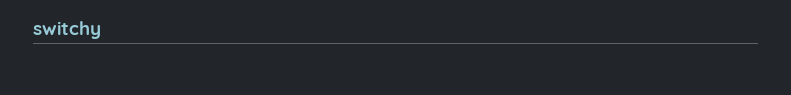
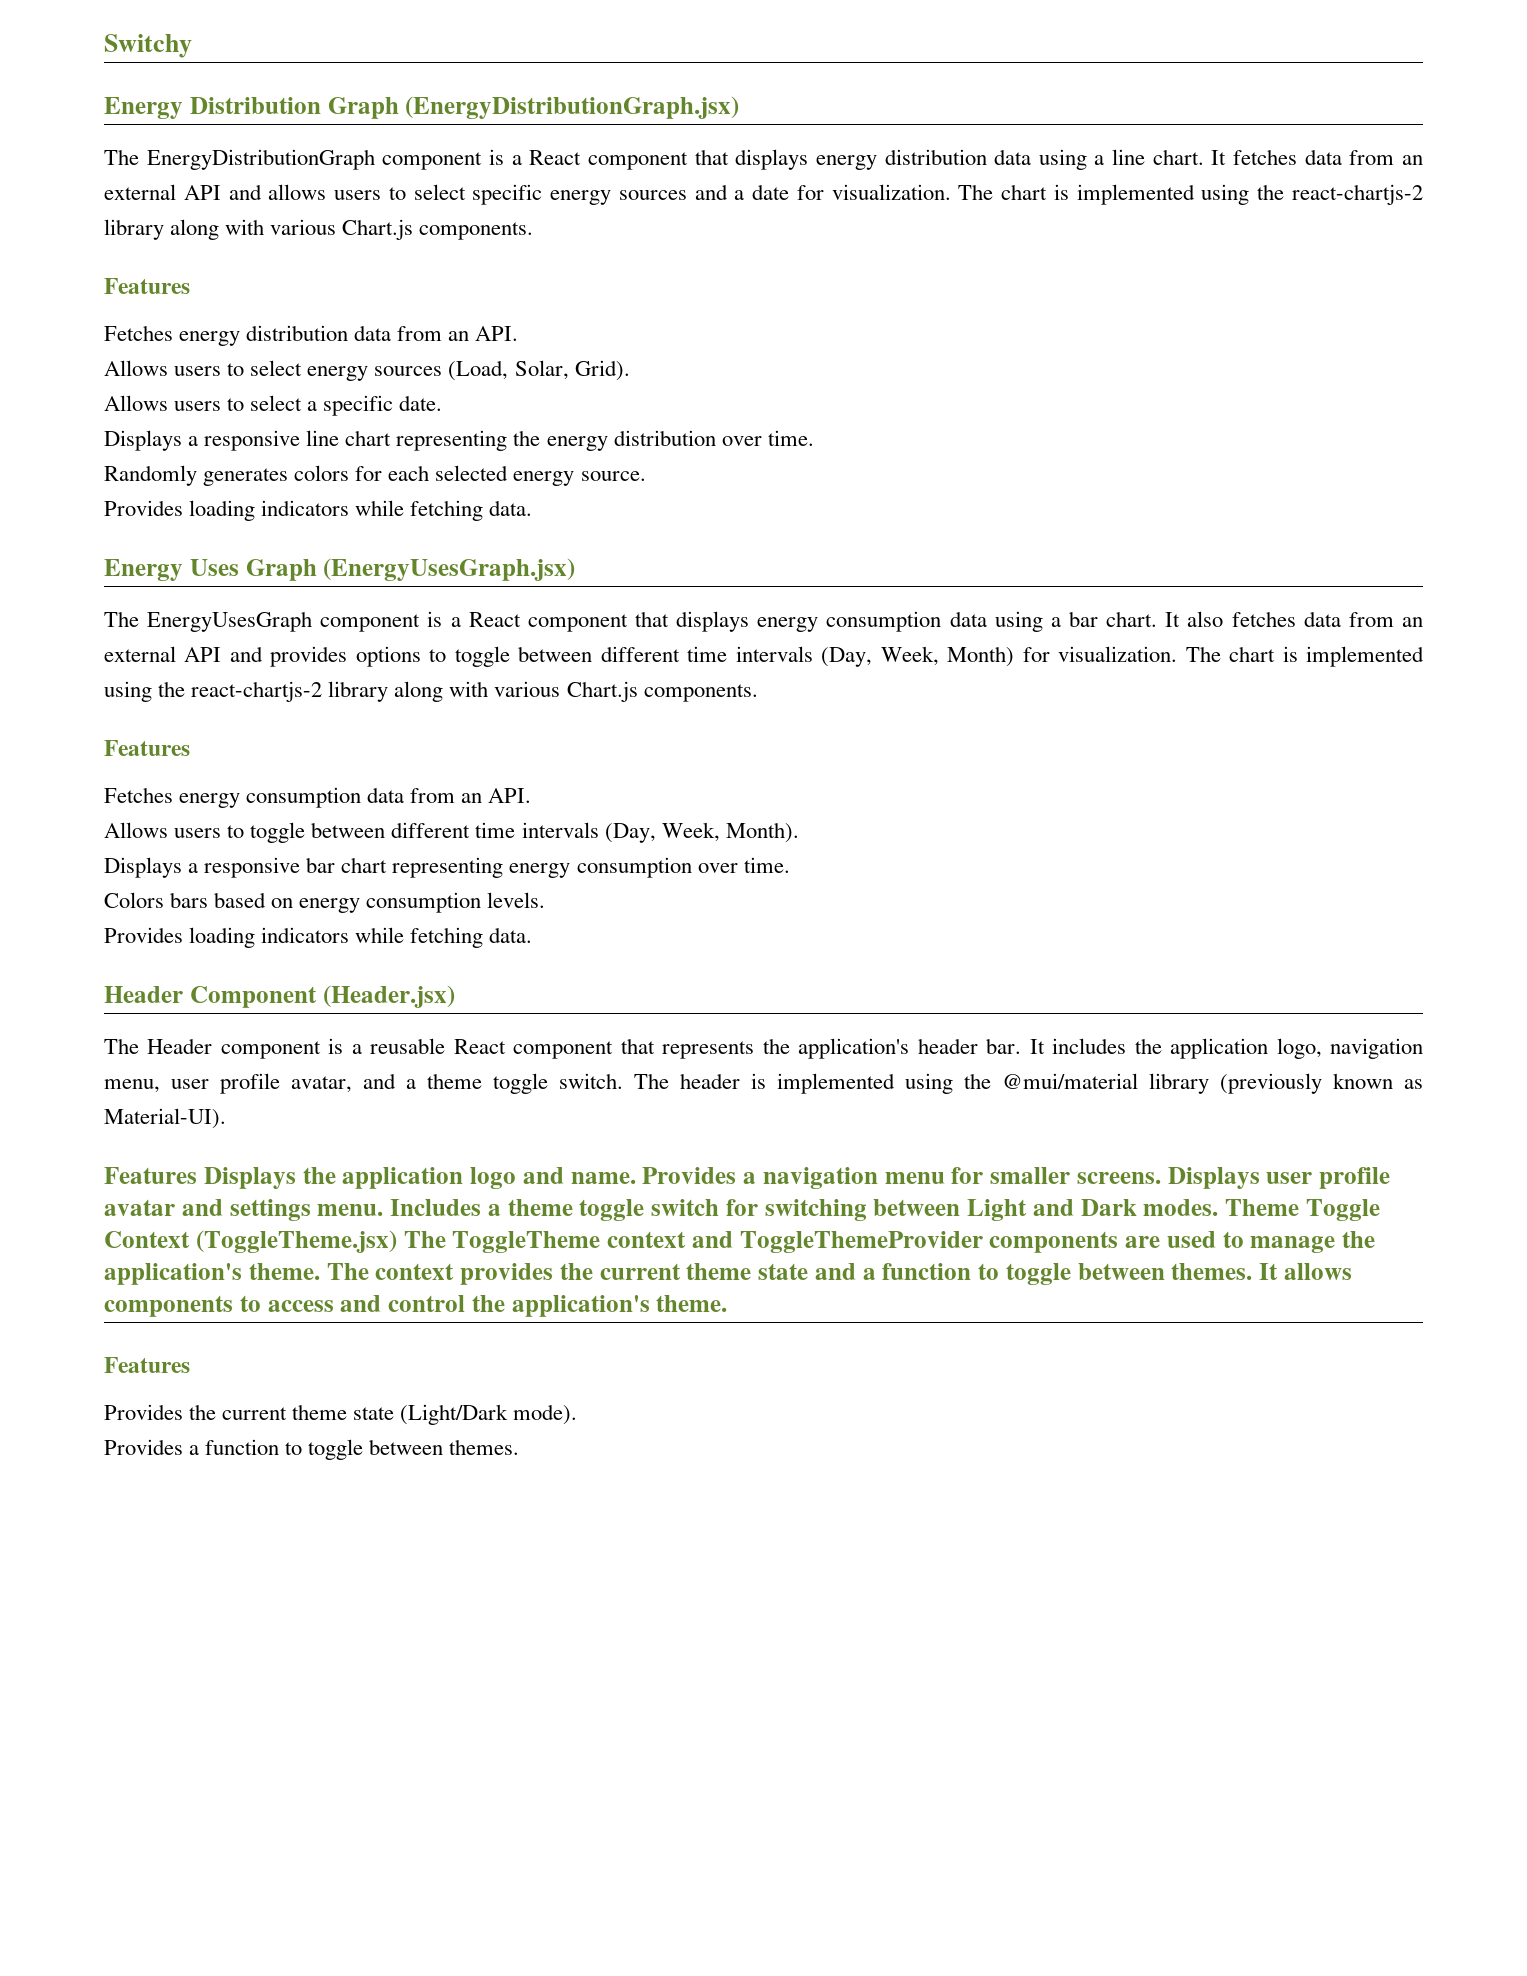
[33,21,101,39] switchy -> [104,34,192,58] [104,96,740,119] [104,149,1424,170] [104,184,1424,205] [104,219,534,240] [104,278,190,294] [104,325,519,346] [104,360,630,381] [104,395,443,416] [104,430,814,451] [104,465,646,486] [104,500,533,521] [104,558,576,581] [104,611,1423,632] [104,646,1424,667] [104,681,758,702] [104,740,190,756] [104,787,532,808] [104,822,799,843] [104,857,790,878] [104,892,546,913] [104,927,533,948] [104,985,455,1008] [104,1038,1423,1059] [104,1073,1423,1094] [104,1108,226,1129] [104,1167,1390,1189] [104,1199,1380,1221] [104,1230,1375,1253] [104,1263,1352,1285] [104,1295,728,1317] [104,1357,190,1373] [104,1404,578,1425] [104,1439,520,1460] Switchy // Energy Distribution Graph (EnergyDistributionGraph.jsx) // The EnergyDistributionGraph component is a React component that displays energy distribution data using a line chart. It fetches data from an external API and allows users to select specific energy sources and a date for visualization. The chart is implemented using the react-chartjs-2 library along with various Chart.js components. // Features // Fetches energy distribution data from an API. // Allows users to select energy sources (Load, Solar, Grid). // Allows users to select a specific date. // Displays a responsive line chart representing the energy distribution over time. // Randomly generates colors for each selected energy source. // Provides loading indicators while fetching data. // Energy Uses Graph (EnergyUsesGraph.jsx) // The EnergyUsesGraph component is a React component that displays energy consumption data using a bar chart. It also fetches data from an external API and provides options to toggle between different time intervals (Day, Week, Month) for visualization. The chart is implemented using the react-chartjs-2 library along with various Chart.js components. // Features // Fetches energy consumption data from an API. // Allows users to toggle between different time intervals (Day, Week, Month). // Displays a responsive bar chart representing energy consumption over time. // Colors bars based on energy consumption levels. // Provides loading indicators while fetching data. // Header Component (Header.jsx) // The Header component is a reusable React component that represents the application's header bar. It includes the application logo, navigation menu, user profile avatar, and a theme toggle switch. The header is implemented using the @mui/material library (previously known as Material-UI). // Features Displays the application logo and name. Provides a navigation menu for smaller screens. Displays user profile avatar and settings menu. Includes a theme toggle switch for switching between Light and Dark modes. Theme Toggle Context (ToggleTheme.jsx) The ToggleTheme context and ToggleThemeProvider components are used to manage the application's theme. The context provides the current theme state and a function to toggle between themes. It allows components to access and control the application's theme. // Features // Provides the current theme state (Light/Dark mode). // Provides a function to toggle between themes.

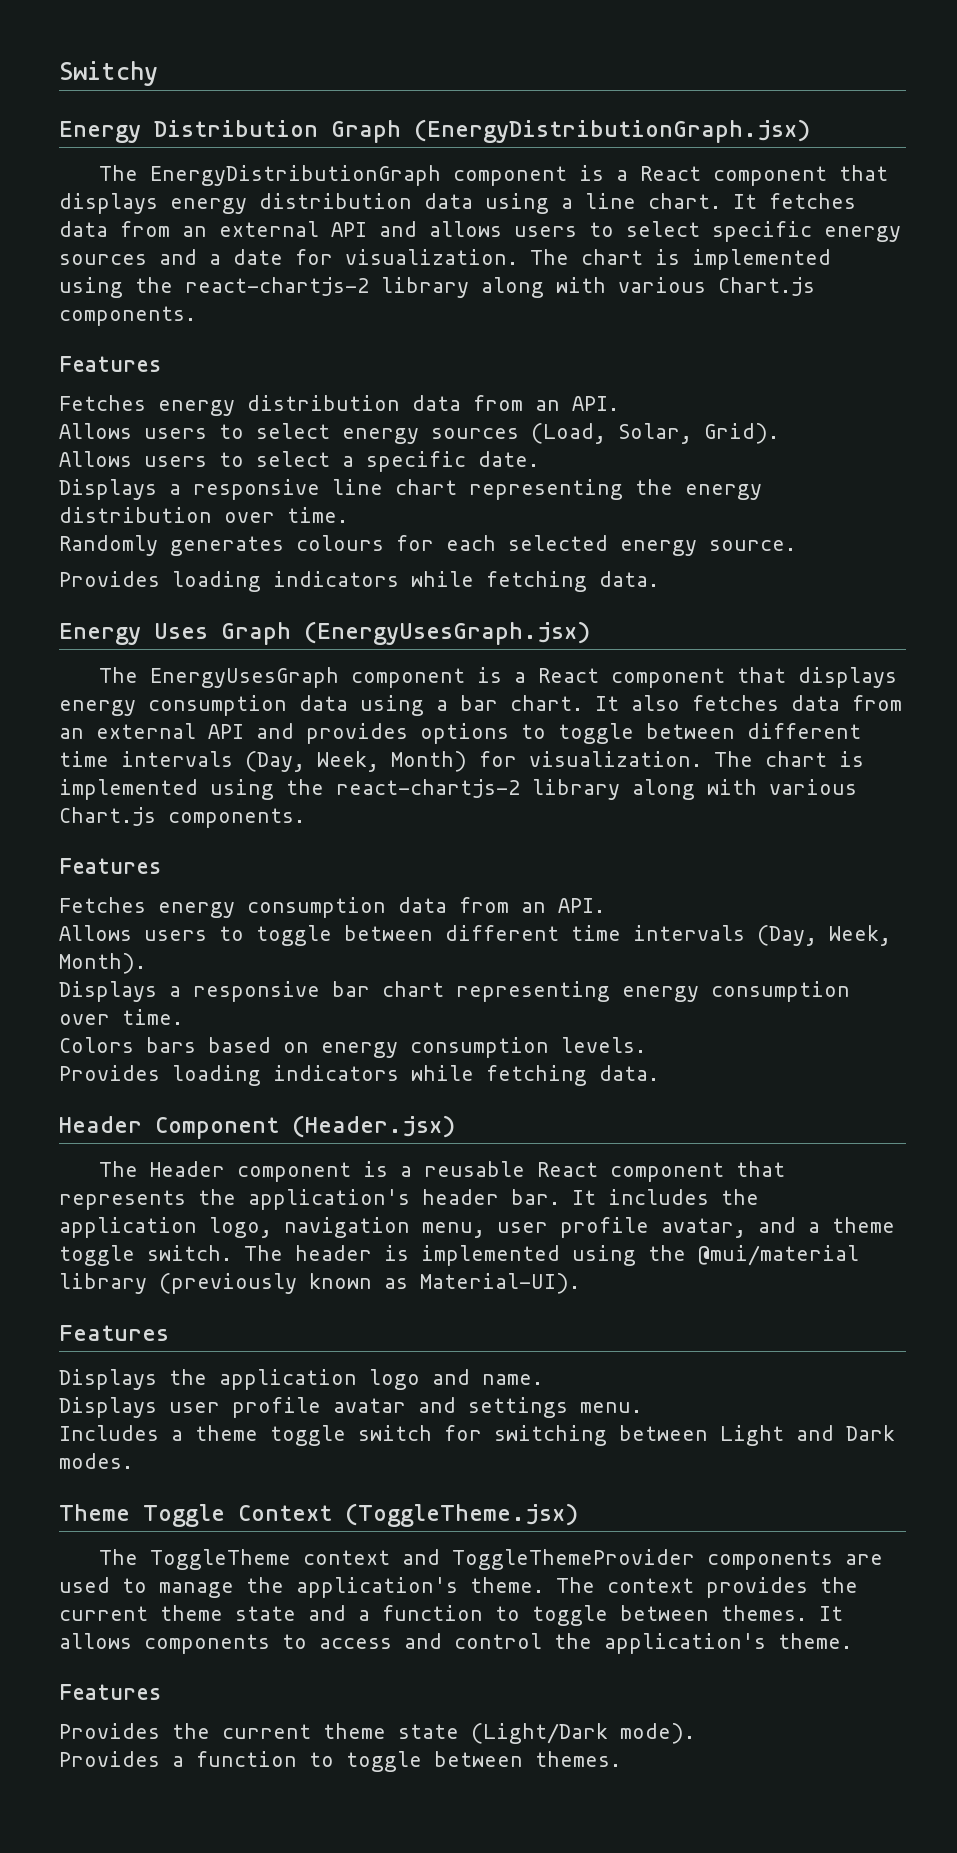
[294,465,350,481] colors -> [296,535,384,551] colours
(197, 1175) none -> (169, 1333) //
[642,1167,1161,1189] Provides a navigation menu for smaller screens. -> (543, 1379) //
(384, 1210) none -> (642, 1407) //
(1219, 1207) none -> (133, 1461) //
(397, 1241) none -> (578, 1515) //

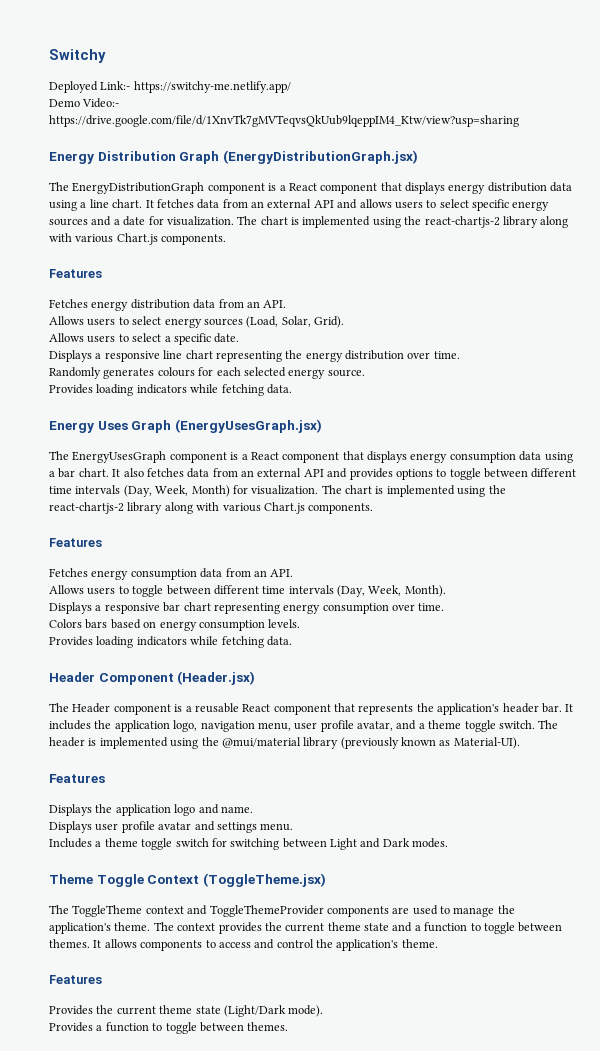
(158, 73) none -> [49,81,291,93] [49,98,120,108] [49,115,519,127] // Deployed Link:- https://switchy-me.netlify.app/ // Demo Video:- https://drive.google.com/file/d/1XnvTk7gMVTeqvsQkUub9lqeppIM4_Ktw/view?usp=sharing

